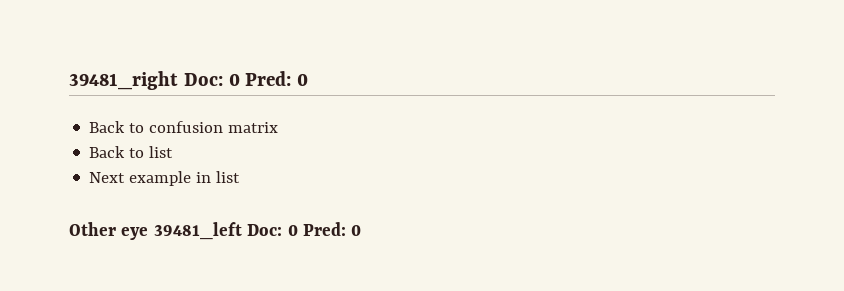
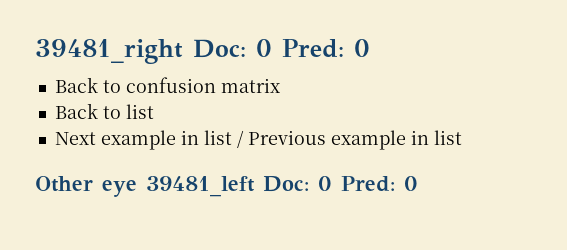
(241, 177) none -> [236,130,462,150] / Previous example in list

